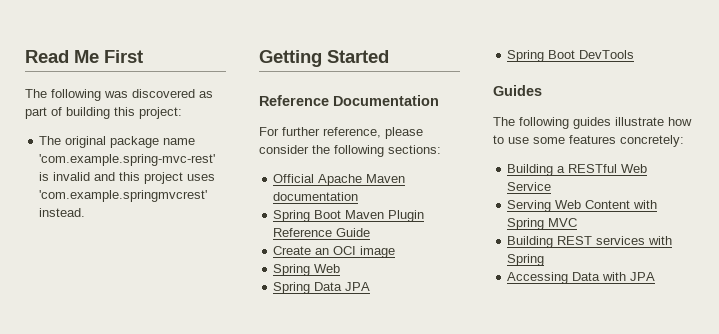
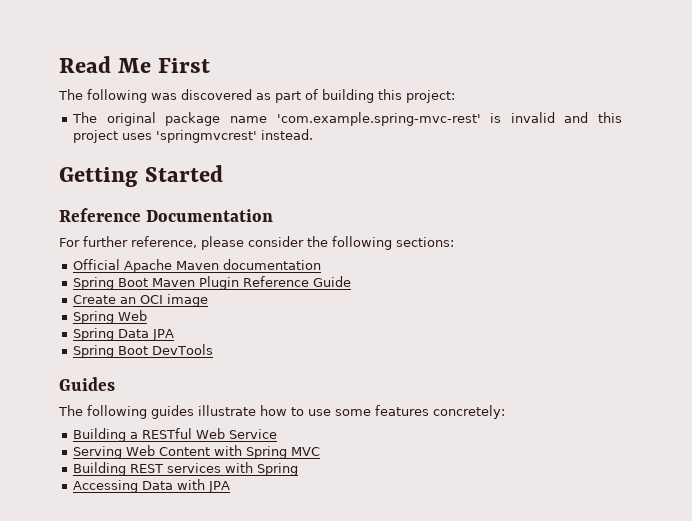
[39,190,208,202] 'com.example.springmvcrest' -> [156,130,258,143] 'springmvcrest'

